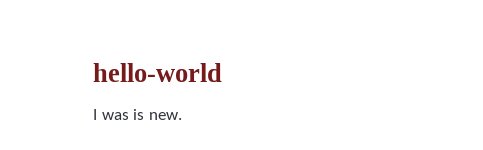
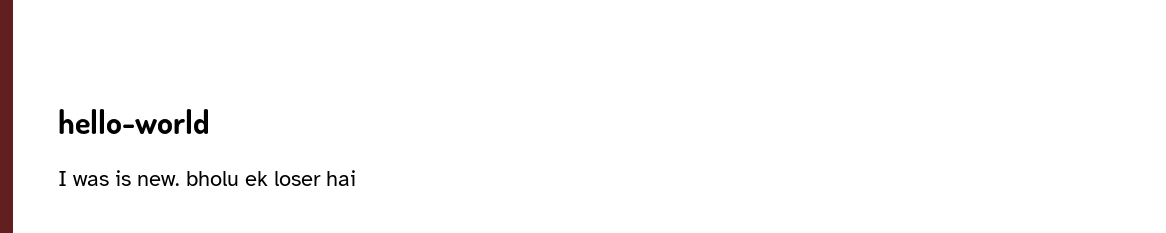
(182, 116) none -> [186,170,356,186] bholu ek loser hai

